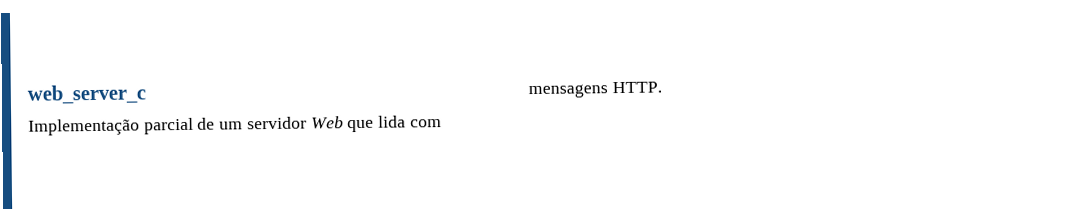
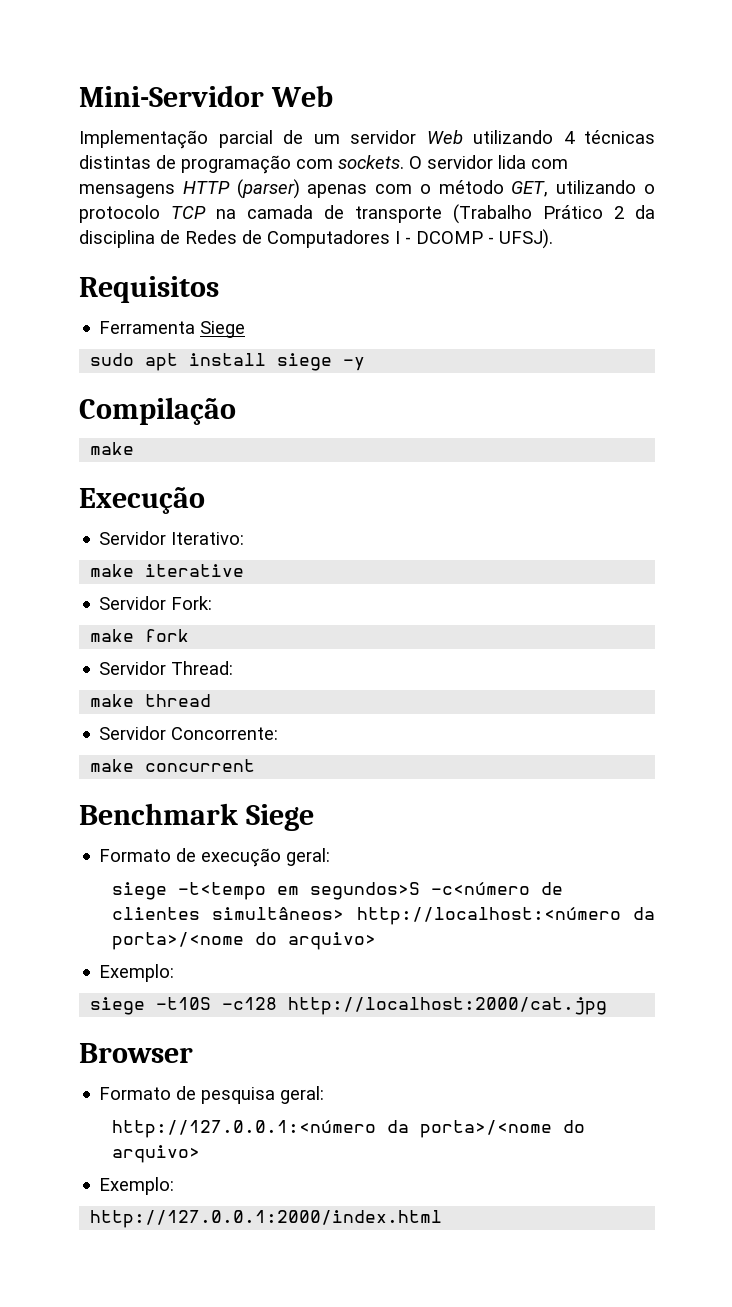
[27,84,146,105] web_server_c -> [79,85,334,107] Mini-Servidor Web
[347,115,442,133] [528,81,662,99] que lida com mensagens HTTP. -> [473,130,655,144] [79,155,568,174] [79,179,655,199] [79,204,655,224] [79,229,553,249] [79,276,219,303] [99,321,246,338] [90,353,366,371] [79,397,236,425] [90,442,135,455] [79,487,205,514] [99,531,245,545] [90,564,245,577] [99,596,213,610] [90,629,190,642] [99,661,234,675] [90,694,212,707] [99,726,279,740] [90,759,256,772] [79,803,315,831] [99,848,331,867] [111,882,563,900] [111,907,656,925] [111,932,376,950] [99,964,175,982] [90,997,608,1015] [79,1043,193,1063] [99,1086,325,1104] [111,1120,585,1138] [111,1145,200,1163] [99,1177,175,1195] [90,1210,443,1228] utilizando 4 técnicas distintas de programação com sockets. O servidor lida com mensagens HTTP (parser) apenas com o método GET, utilizando o protocolo TCP na camada de transporte (Trabalho Prático 2 da disciplina de Redes de Computadores I - DCOMP - UFSJ). // Requisitos // Ferramenta Siege // sudo apt install siege -y // Compilação // make // Execução // Servidor Iterativo: // make iterative // Servidor Fork: // make fork // Servidor Thread: // make thread // Servidor Concorrente: // make concurrent // Benchmark Siege // Formato de execução geral: // siege -t<tempo em segundos>S -c<número de clientes simultâneos> http://localhost:<número da porta>/<nome do arquivo> // Exemplo: // siege -t10S -c128 http://localhost:2000/cat.jpg // Browser // Formato de pesquisa geral: // http://127.0.0.1:<número da porta>/<nome do arquivo> // Exemplo: // http://127.0.0.1:2000/index.html

